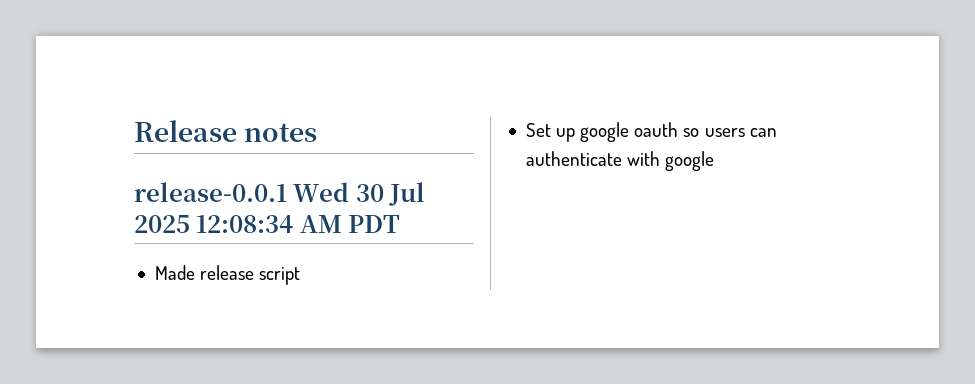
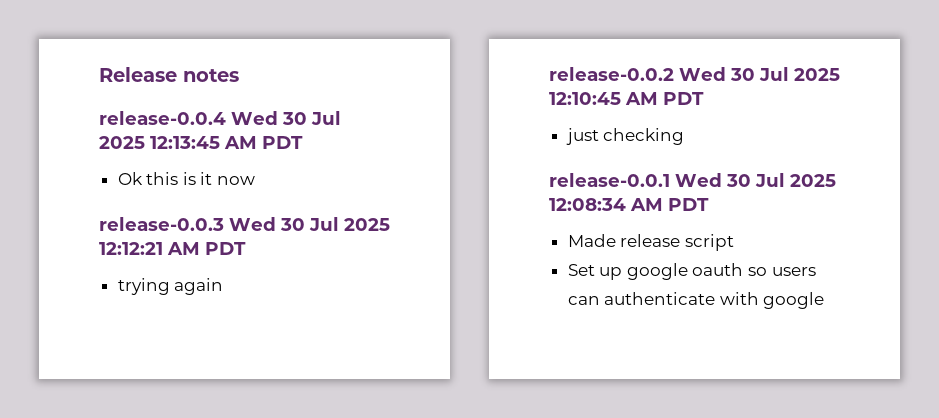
(318, 132) none -> [99,111,341,125] [99,136,303,149] [117,172,256,185] [99,217,390,231] [99,242,246,255] [117,278,224,295] [549,67,840,81] [549,92,704,105] [565,128,685,145] // release-0.0.4 Wed 30 Jul 2025 12:13:45 AM PDT // Ok this is it now // release-0.0.3 Wed 30 Jul 2025 12:12:21 AM PDT // trying again // release-0.0.2 Wed 30 Jul 2025 12:10:45 AM PDT // just checking

